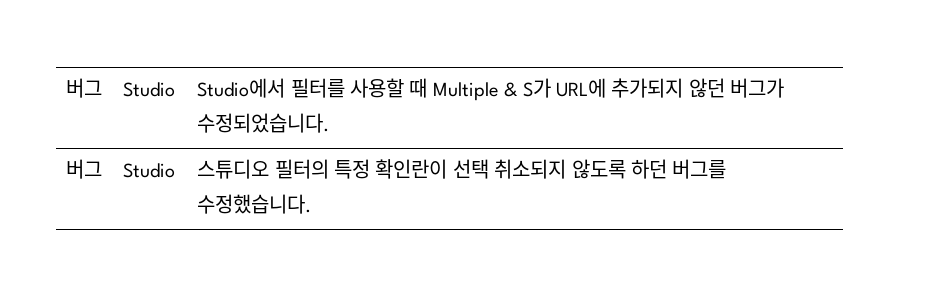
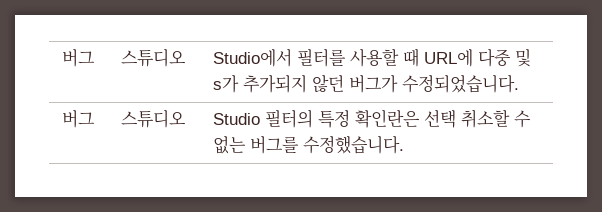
[66,78,103,98] [123,82,176,97] 버그 | Studio -> [62,49,96,67] [121,48,187,67] 버그 | 스튜디오
[432,78,607,101] Multiple & S가 URL에 -> [424,49,532,67] [213,75,240,93] URL에 다중 및 s가
[123,163,176,178] [197,159,270,179] | Studio | 스튜디오 -> [121,109,187,128] [213,113,261,125] | 스튜디오 | Studio
[375,159,668,179] 확인란이 선택 취소되지 않도록 하던 -> [355,109,532,128] [213,136,247,154] 확인란은 선택 취소할 수 없는

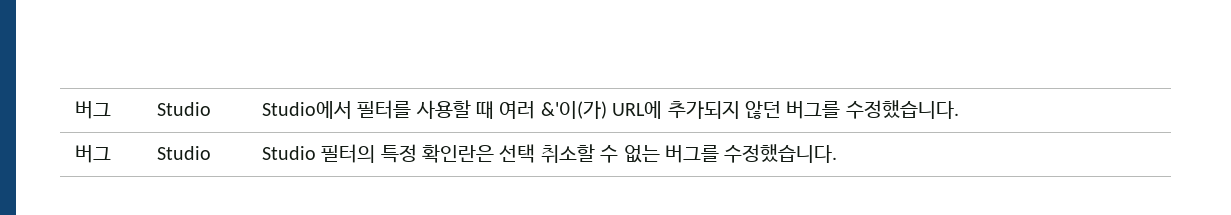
[62,49,96,67] [121,48,187,67] 버그 | 스튜디오 -> [74,101,111,119] [156,102,211,116] 버그 | Studio
[424,49,532,67] [213,74,520,93] [62,110,96,128] [121,109,187,128] URL에 다중 및 s가 추가되지 않던 버그가 수정되었습니다. // 버그 | 스튜디오 -> [499,100,959,119] [74,145,111,163] [156,146,211,160] 여러 &'이(가) URL에 추가되지 않던 버그를 수정했습니다. // 버그 | Studio

